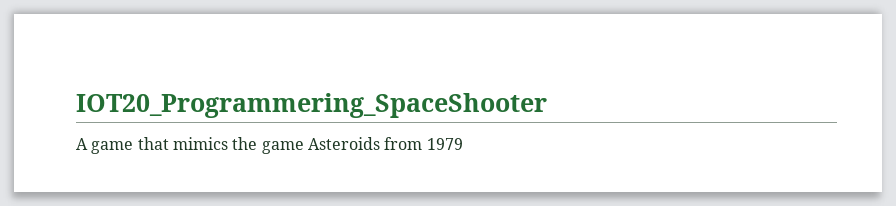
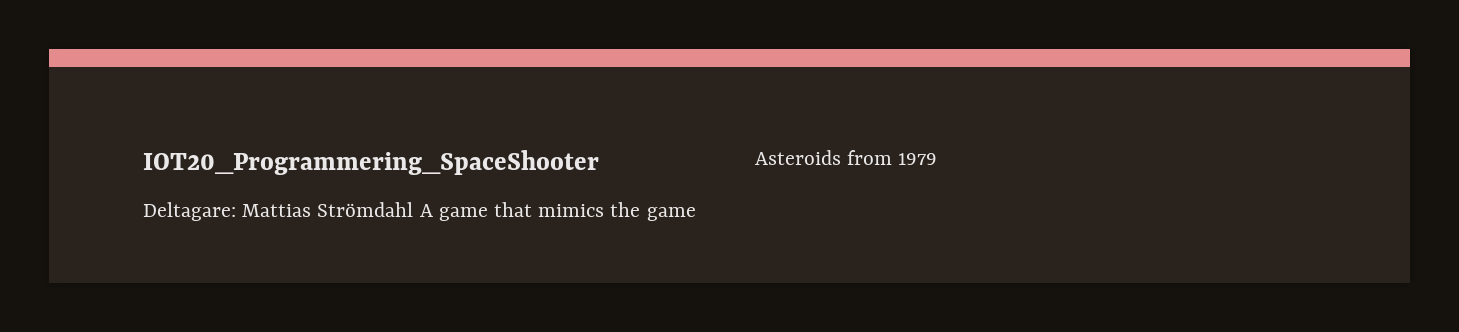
(547, 105) none -> [143,202,414,221] Deltagare: Mattias Strömdahl

